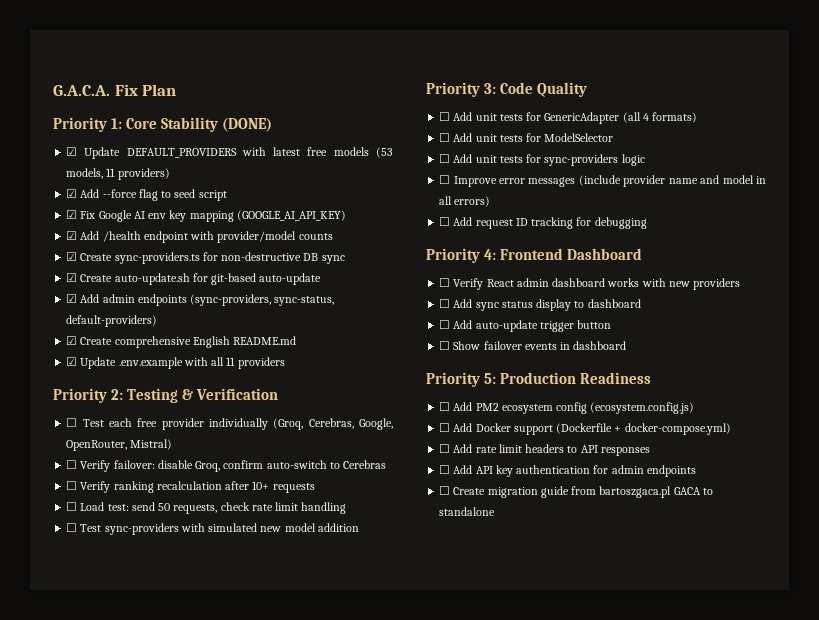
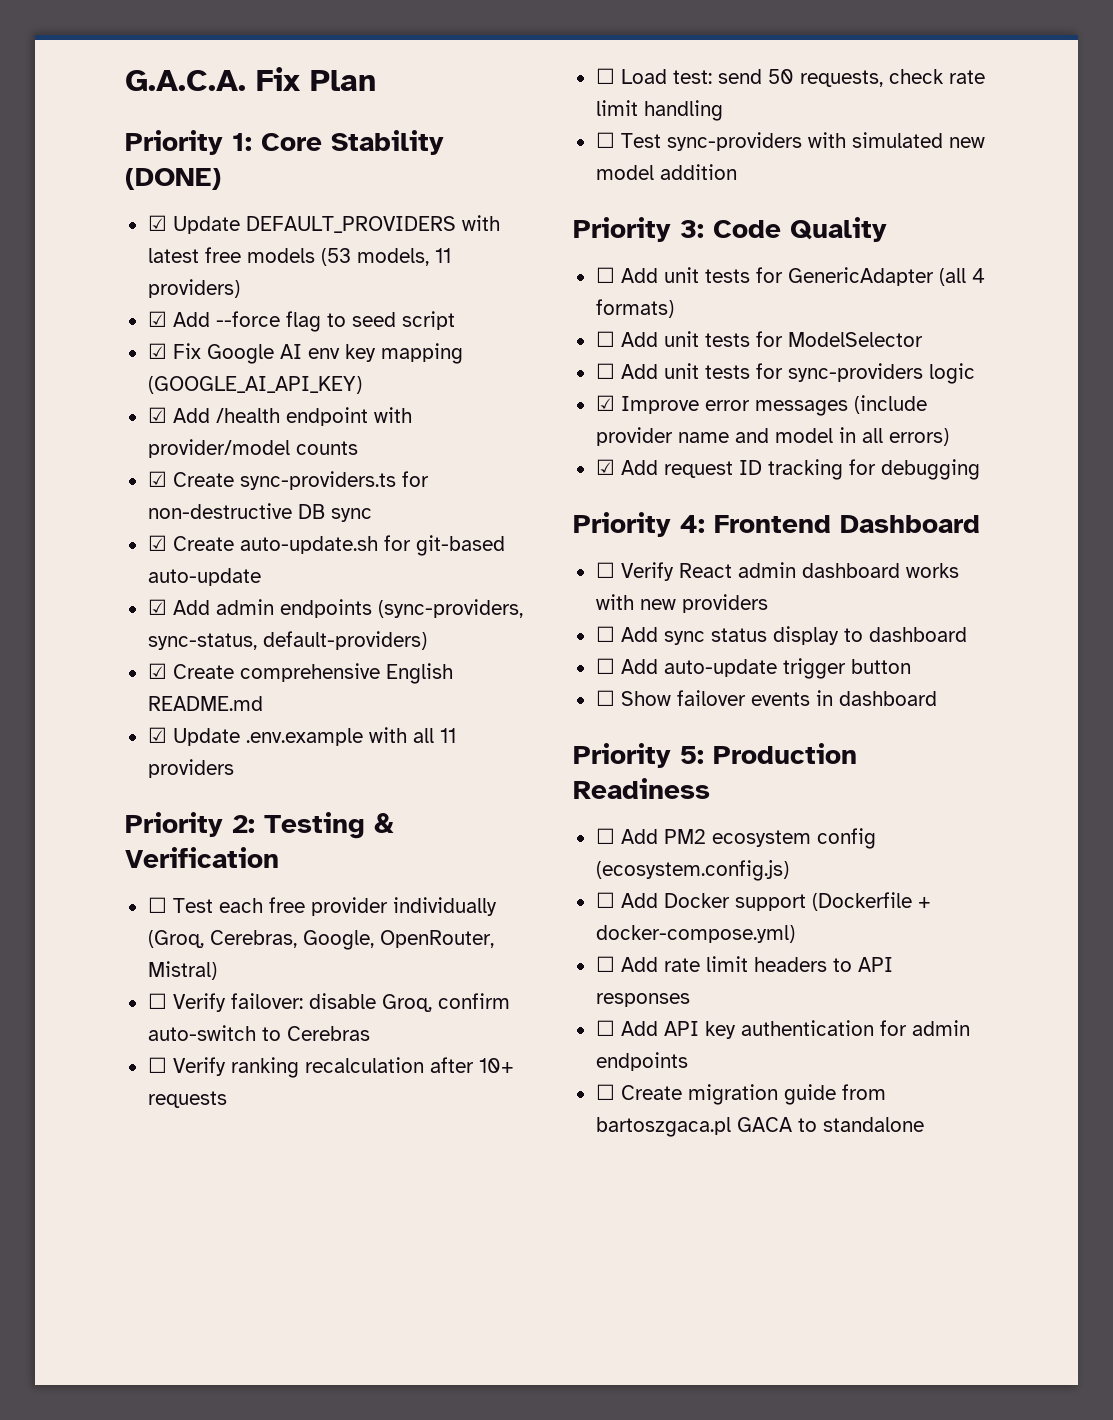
[439,175,451,184] ☐ -> [595,395,615,411] ☑
[439,217,451,226] ☐ -> [595,459,615,475] ☑

